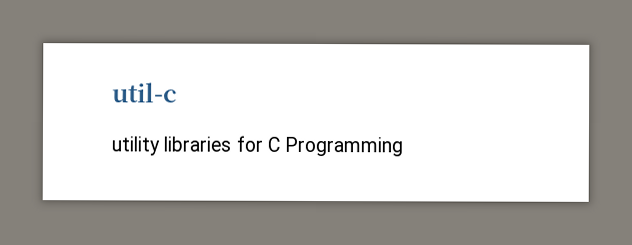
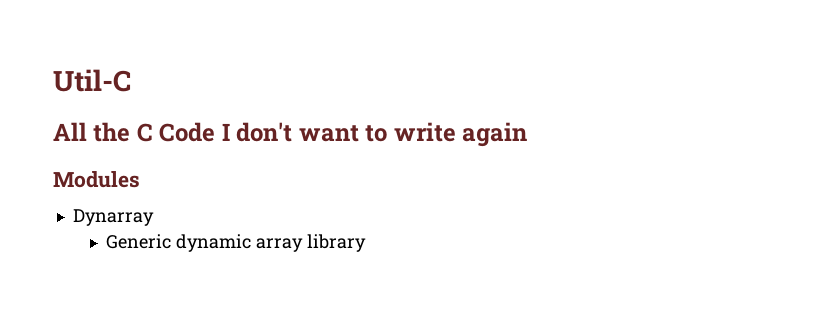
[112,82,178,103] [111,135,404,157] util-c // utility libraries for C Programming -> [53,69,131,92] [53,122,528,147] [53,171,140,188] [72,209,154,226] [106,234,366,252] Util-C // All the C Code I don't want to write again // Modules // Dynarray // Generic dynamic array library

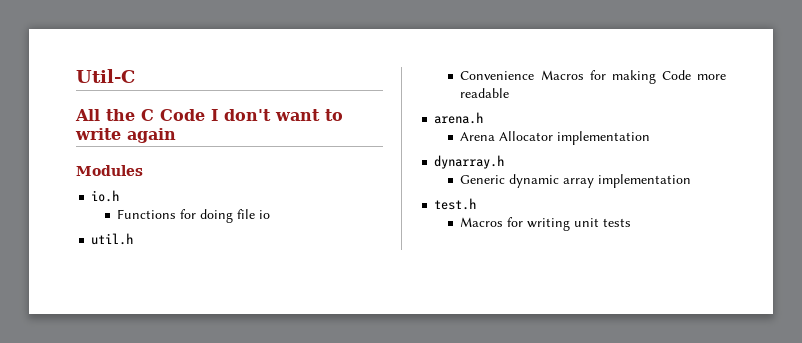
[72,209,154,226] [106,234,366,252] Dynarray // Generic dynamic array library -> [91,190,120,202] [117,209,271,223] [91,233,134,245] [460,70,726,84] [460,88,510,98] [434,112,484,124] [460,131,651,145] [434,155,505,169] [460,174,692,188] [434,198,477,210] [460,217,632,231] io.h // Functions for doing file io // util.h // Convenience Macros for making Code more readable // arena.h // Arena Allocator implementation // dynarray.h // Generic dynamic array implementation // test.h // Macros for writing unit tests

